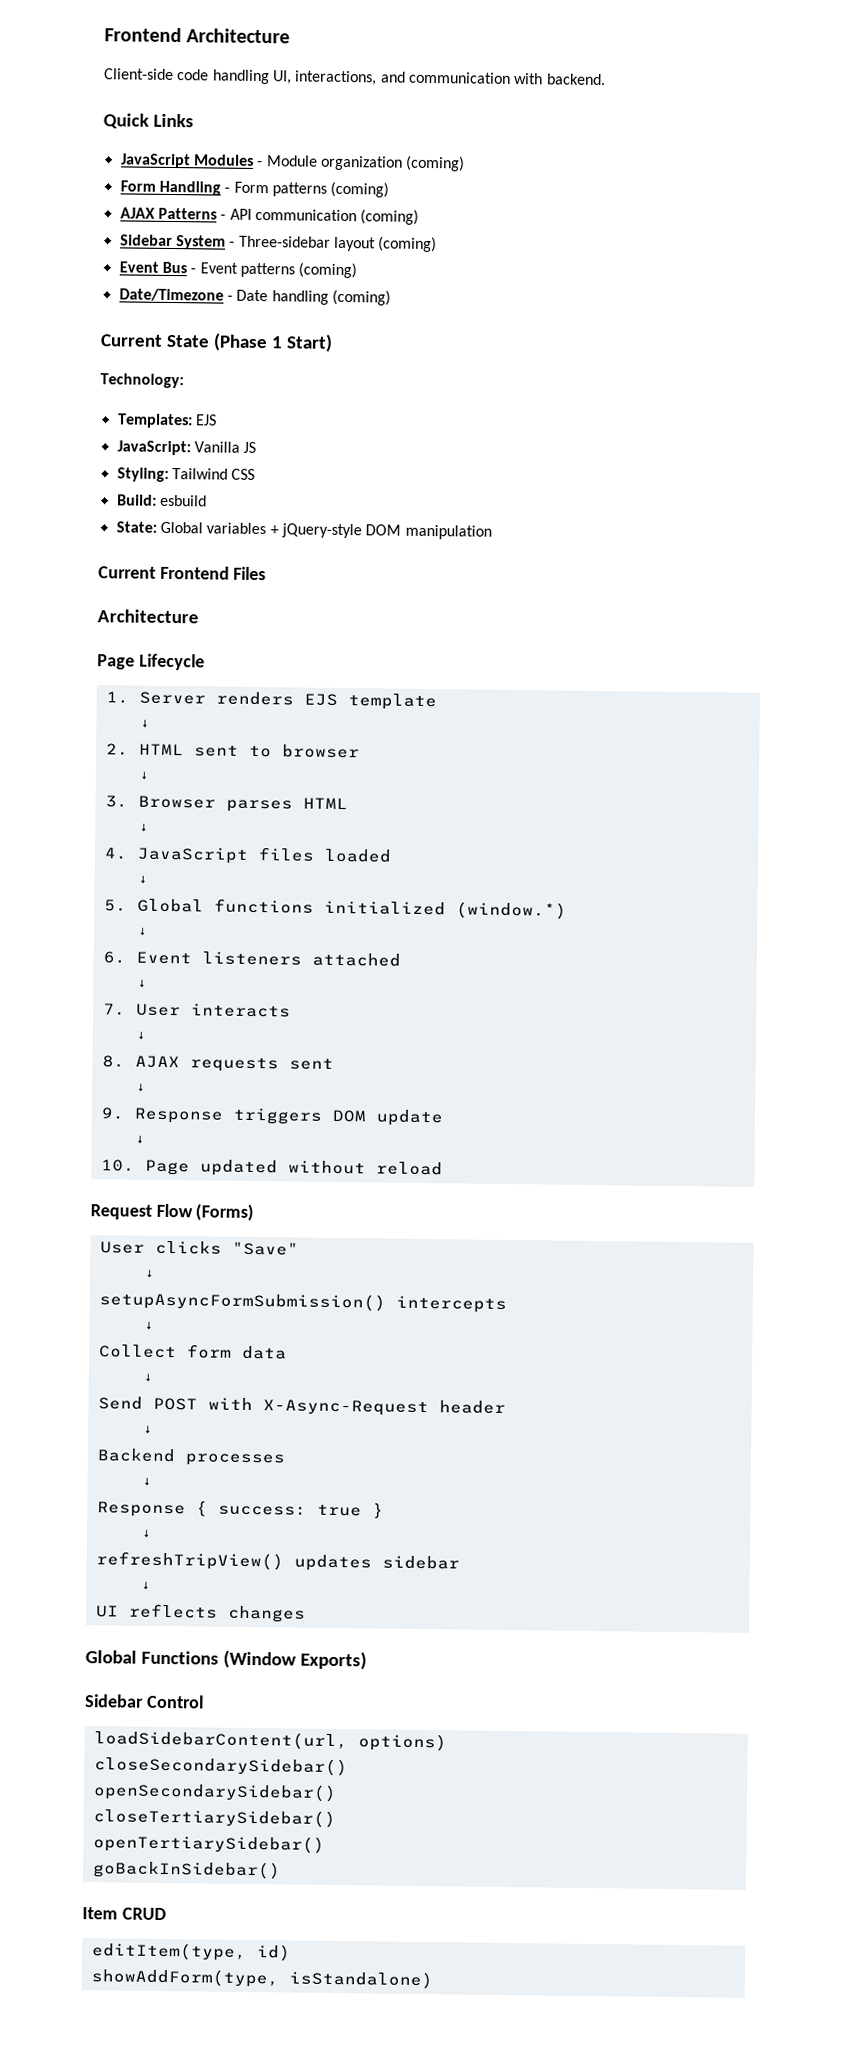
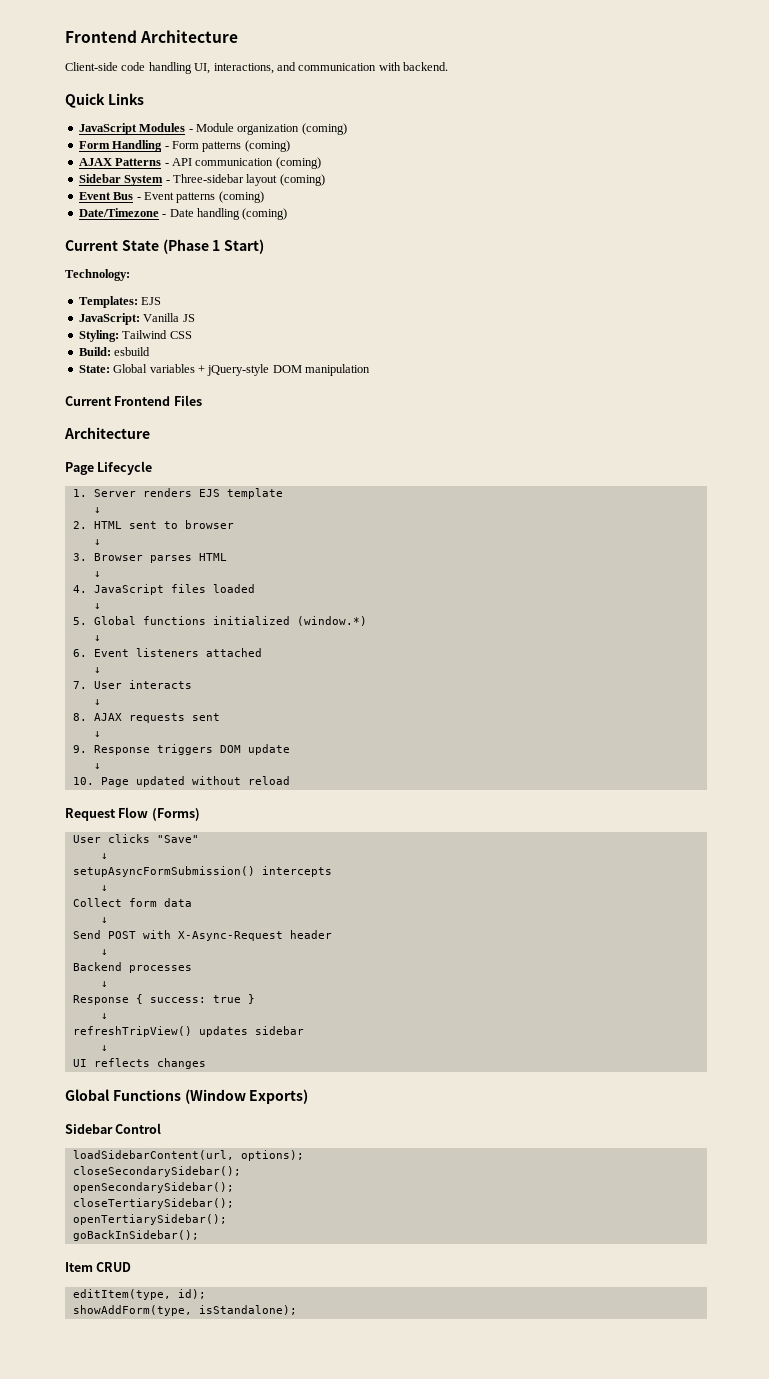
[357,1733,447,1752] [93,1756,348,1777] [92,1782,337,1803] [92,1808,336,1829] [92,1834,325,1854] [92,1860,281,1880] options) // closeSecondarySidebar() // openSecondarySidebar() // closeTertiarySidebar() // openTertiarySidebar() // goBackInSidebar() -> [240,1150,304,1161] [72,1166,241,1177] [72,1182,234,1193] [72,1198,234,1209] [72,1214,227,1225] [72,1230,199,1241] options); // closeSecondarySidebar(); // openSecondarySidebar(); // closeTertiarySidebar(); // openTertiarySidebar(); // goBackInSidebar();
[256,1944,291,1962] id) -> [177,1289,206,1299] id);
[288,1970,433,1990] isStandalone) -> [198,1305,297,1315] isStandalone);

